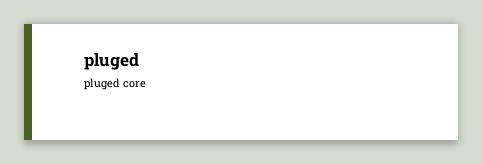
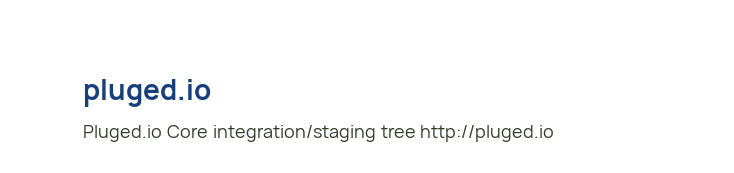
[84,53,139,70] [84,78,146,90] pluged // pluged core -> [83,79,211,107] [83,125,555,142] pluged.io // Pluged.io Core integration/staging tree http://pluged.io

